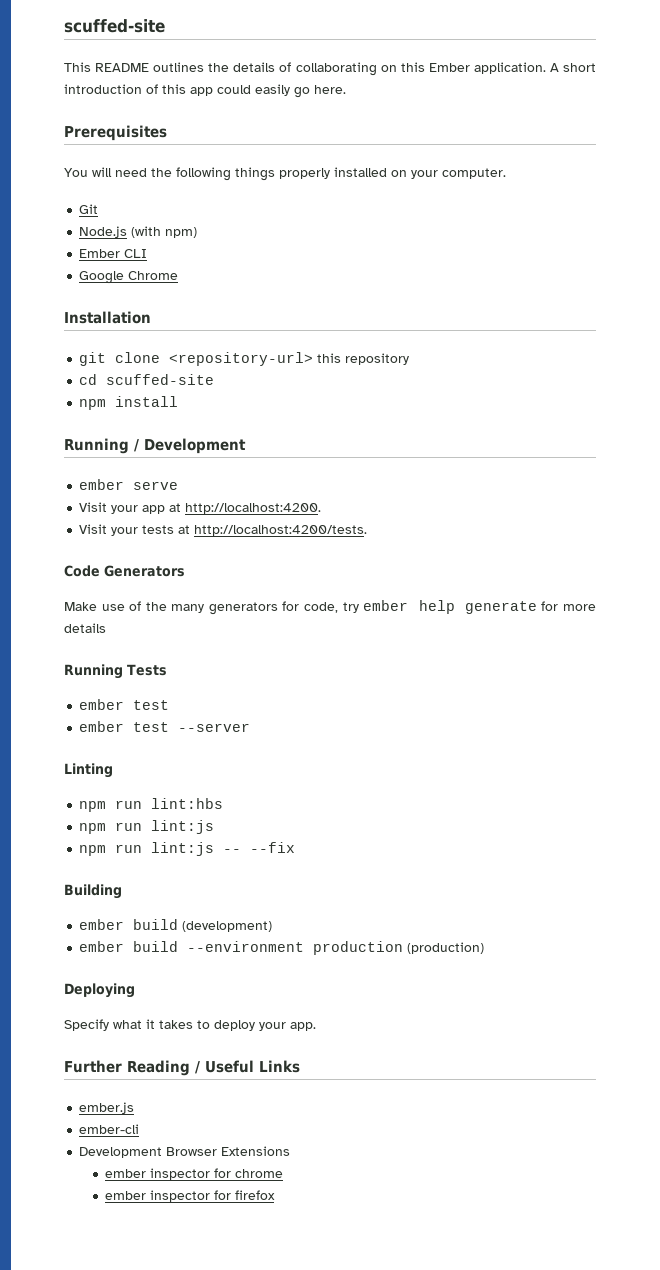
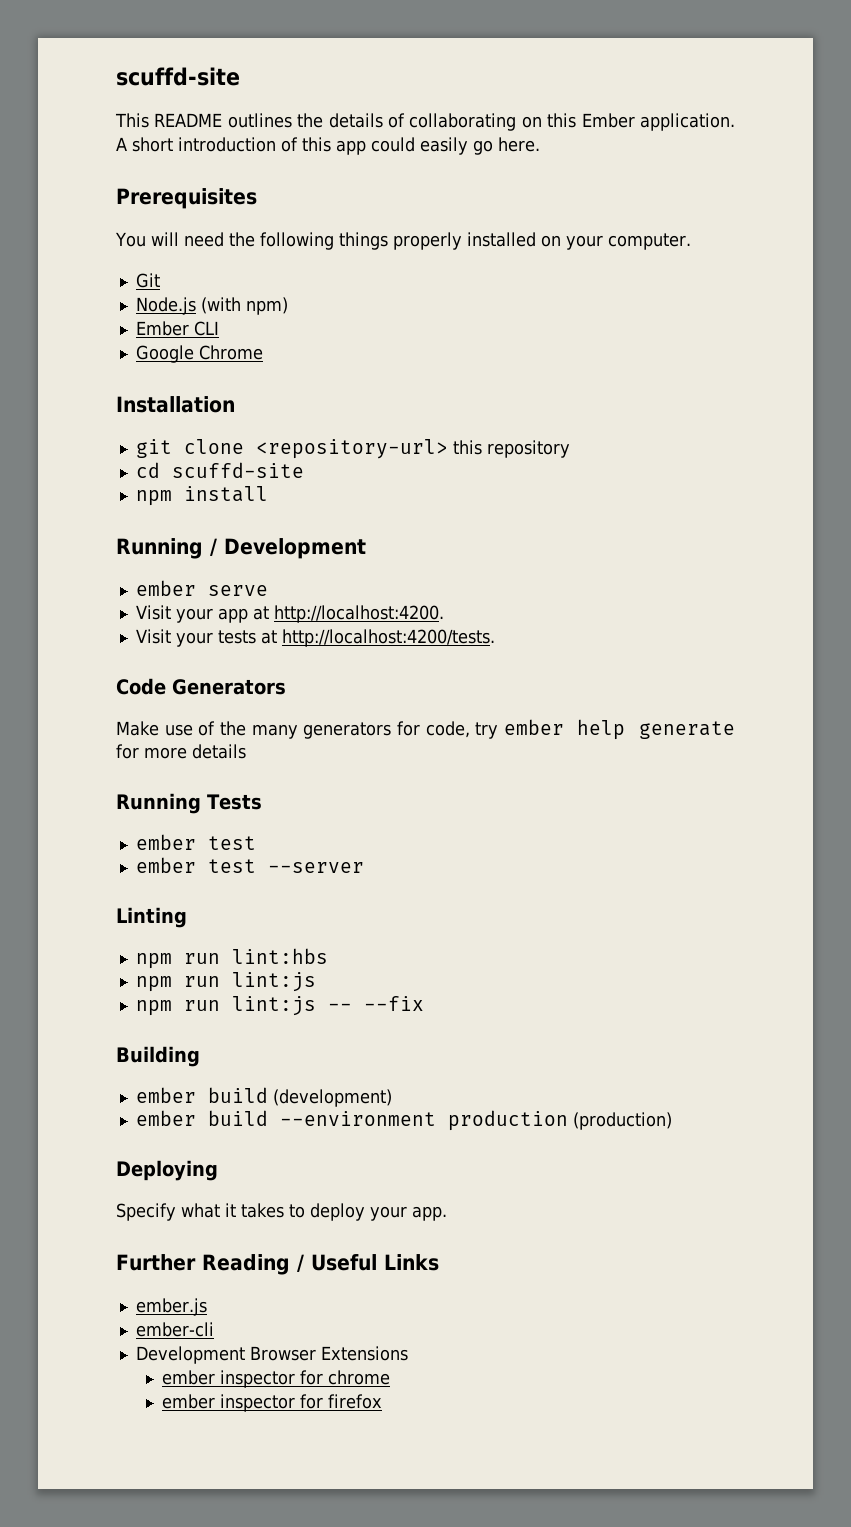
[64,19,165,33] scuffed-site -> [116,67,240,86] scuffd-site
[106,374,215,385] scuffed-site -> [171,462,304,478] scuffd-site

